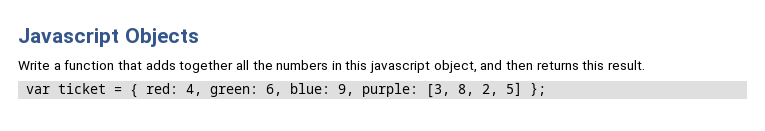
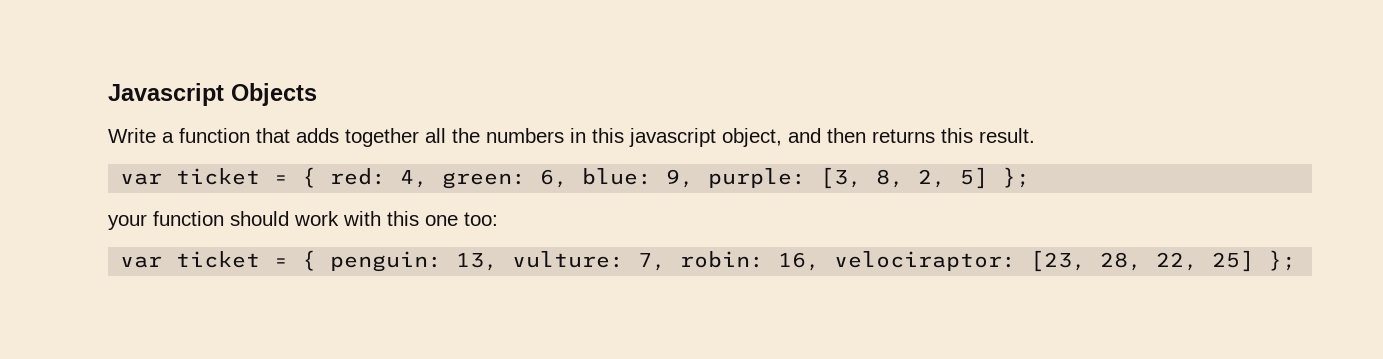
(547, 89) none -> [108,211,498,230] [120,250,1297,272] // your function should work with this one too: // var ticket = { penguin: 13, vulture: 7, robin: 16, velociraptor: [23, 28, 22, 25] };

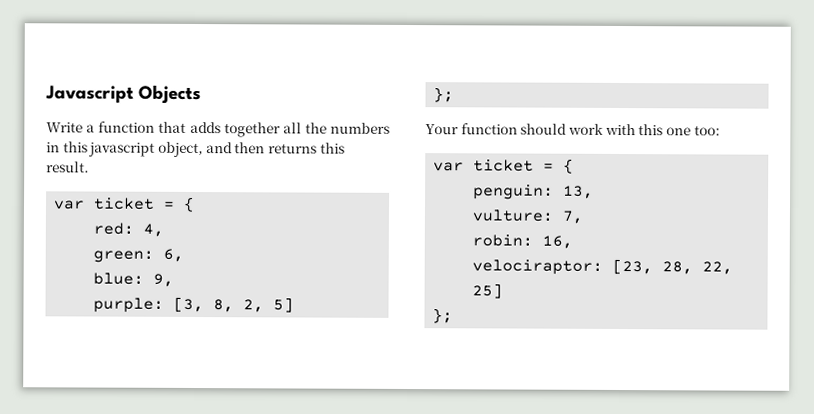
(317, 177) none -> (196, 204) //
(429, 179) none -> (165, 230) //
(569, 178) none -> (185, 255) //
(695, 178) none -> (175, 280) //
(989, 178) none -> (295, 305) //
[108,214,147,230] your -> [425,124,459,135] Your
(317, 260) none -> (575, 166) //
(499, 262) none -> (595, 192) //
(667, 262) none -> (584, 217) //
(821, 261) none -> (574, 242) //
(1255, 261) none -> (504, 291) //

